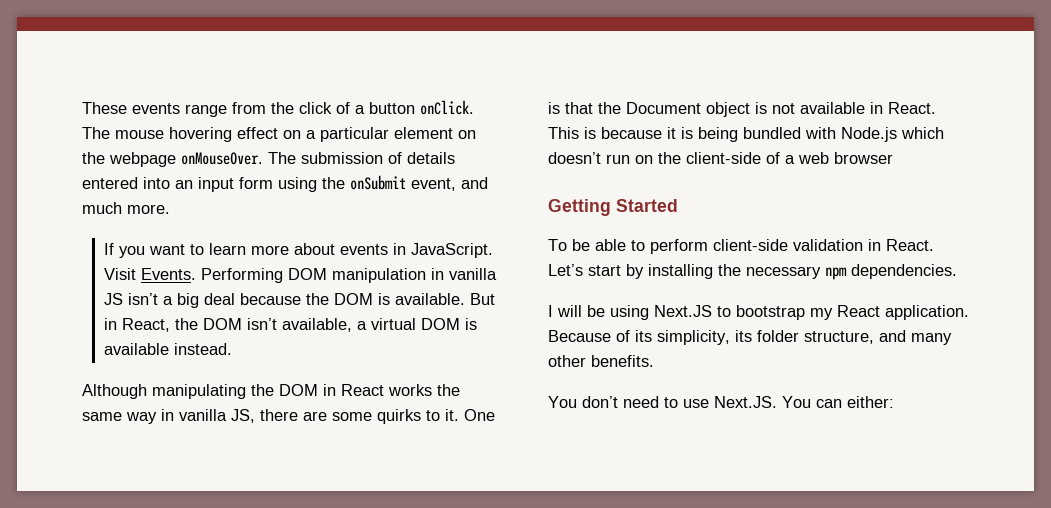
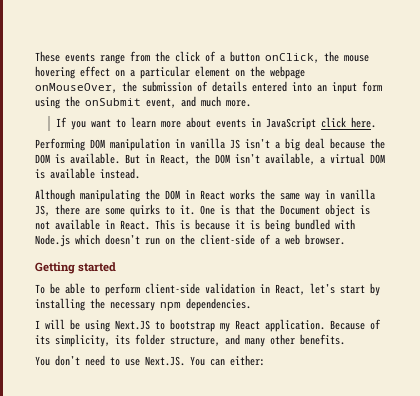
[420,100,474,115] [82,127,110,139] onClick. The -> [265,51,339,63] onClick, the
[181,152,296,165] onMouseOver. The -> [35,81,137,93] onMouseOver, the
[410,243,493,258] [103,268,196,280] JavaScript. Visit Events. -> [265,117,376,130] JavaScript click here. //
[834,152,893,164] browser -> [305,234,345,245] browser.
[616,199,678,212] Started -> [78,262,117,272] started
[886,239,934,251] [548,264,583,276] React. Let’s -> [275,283,335,295] React, let’s

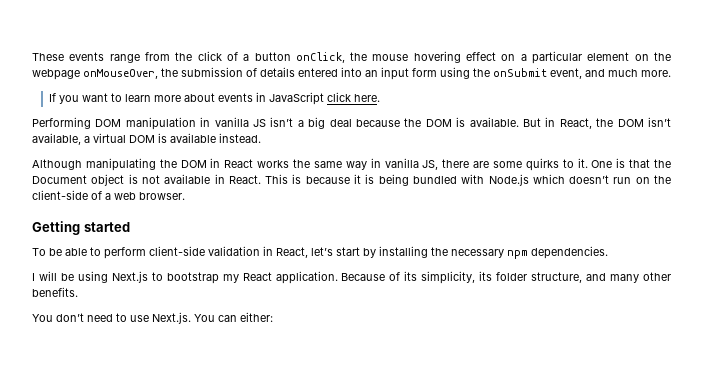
[115,320,150,330] Next.JS -> [111,271,148,283] Next.js
[145,356,185,366] Next.JS. -> [152,312,191,324] Next.js.

